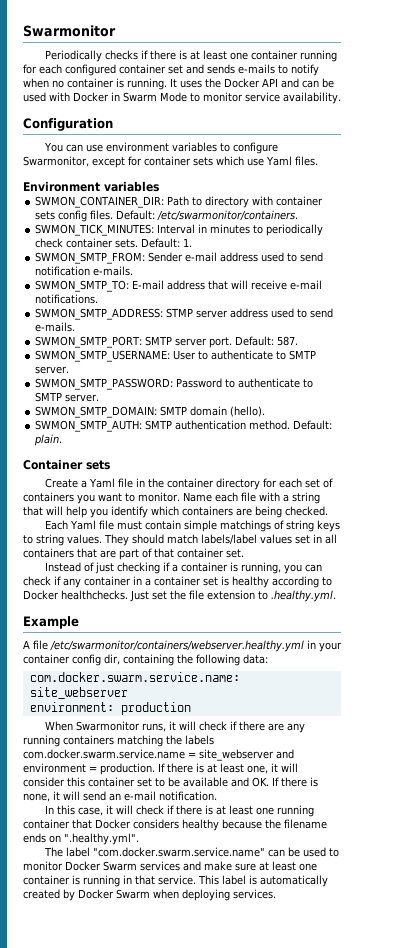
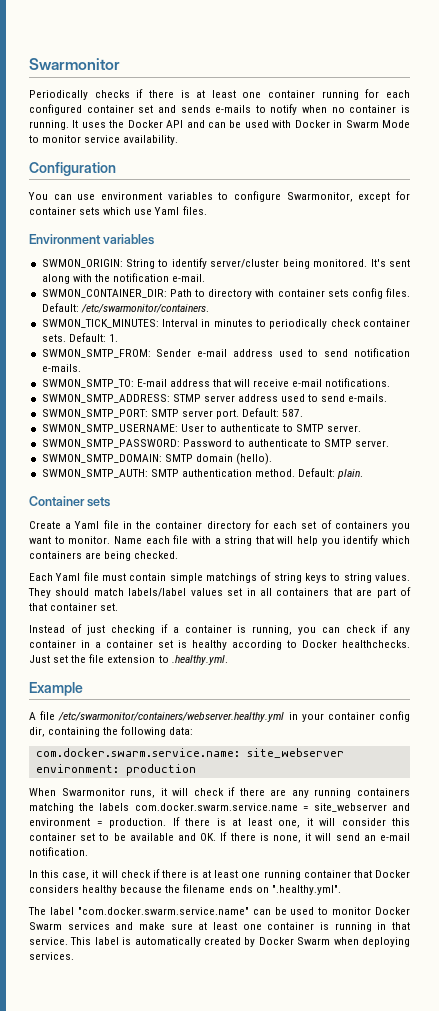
(159, 186) none -> [41,258,410,269] [41,273,206,284] // SWMON_ORIGIN: String to identify server/cluster being monitored. It's sent along with the notification e-mail.

